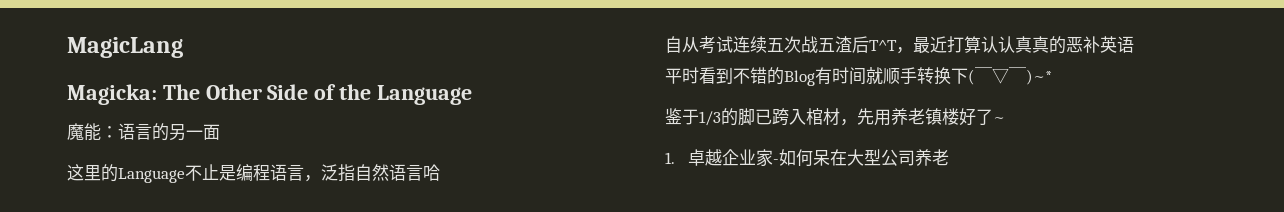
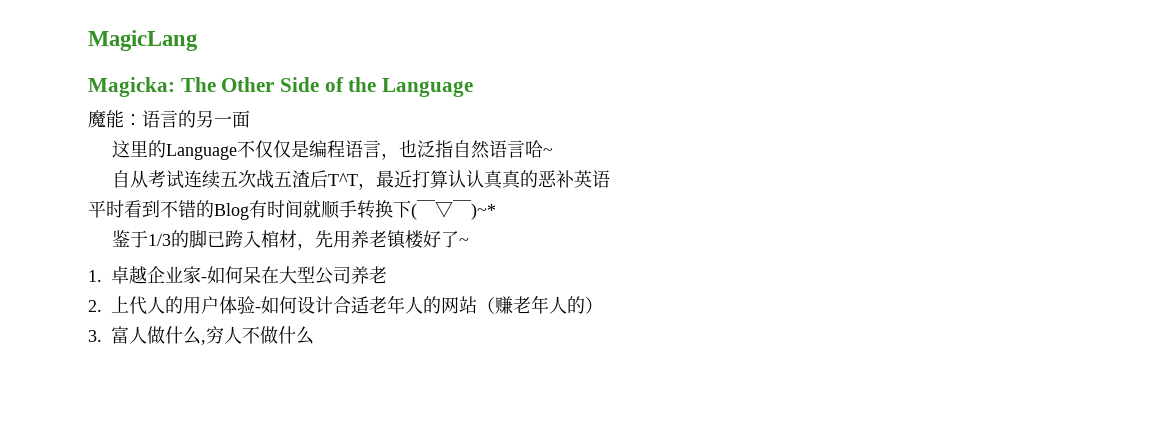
[202,164,219,180] 止 -> [255,140,292,158] 仅仅
(321, 178) none -> [399,140,418,158] 也
(440, 172) none -> [543,148,554,156] ~
(950, 157) none -> [88,295,603,315] [88,326,314,345] // 2.上代人的用户体验-如何设计合适老年人的网站（赚老年人的） // 3.富人做什么,穷人不做什么

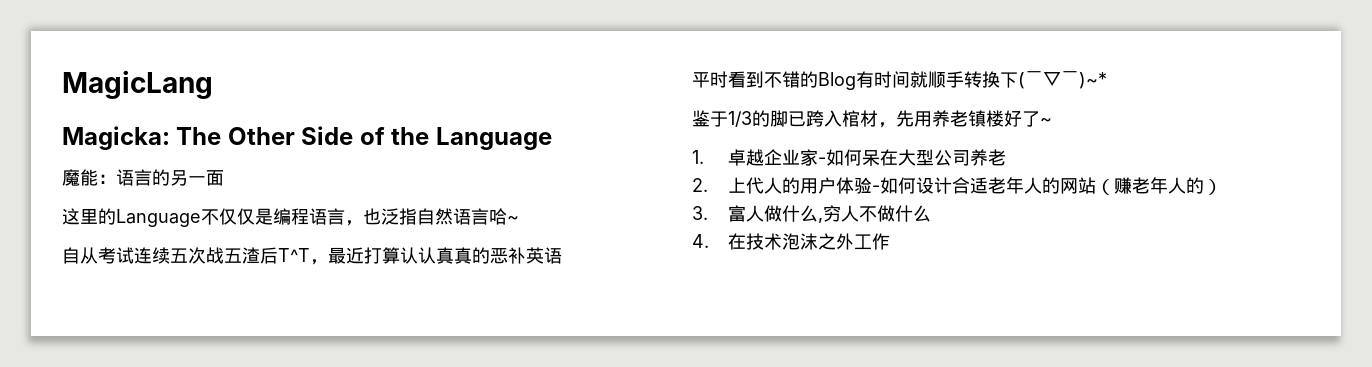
(314, 335) none -> [692,233,890,250] // 4.在技术泡沫之外工作

